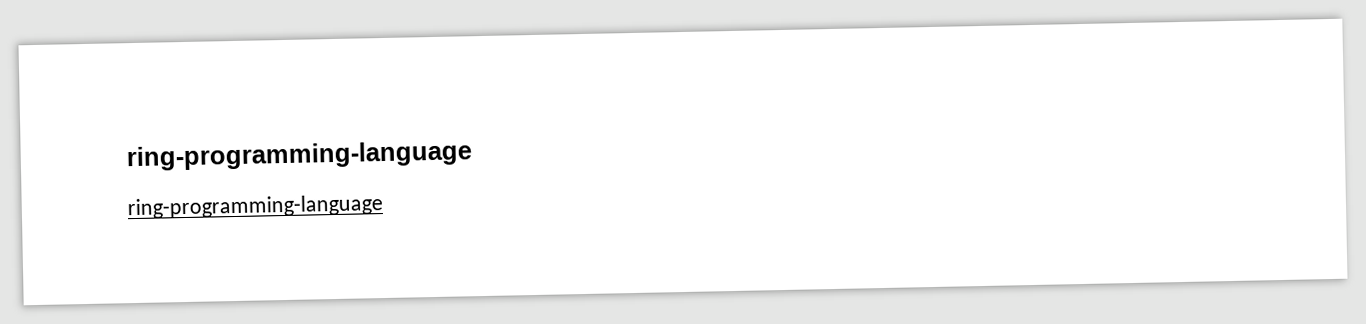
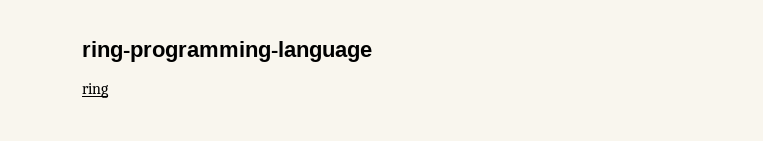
[127,194,383,220] ring-programming-language -> [82,83,109,98] ring

